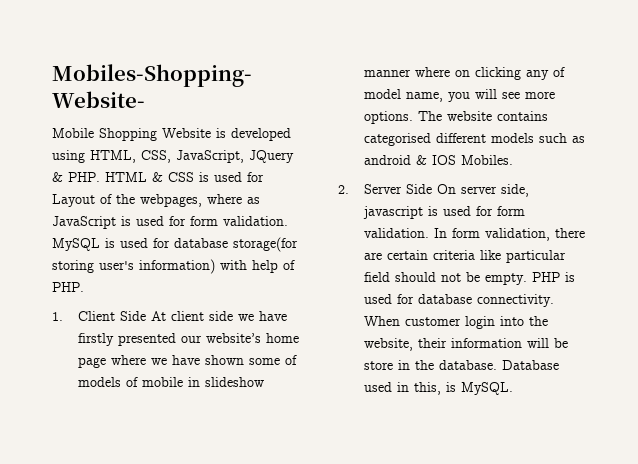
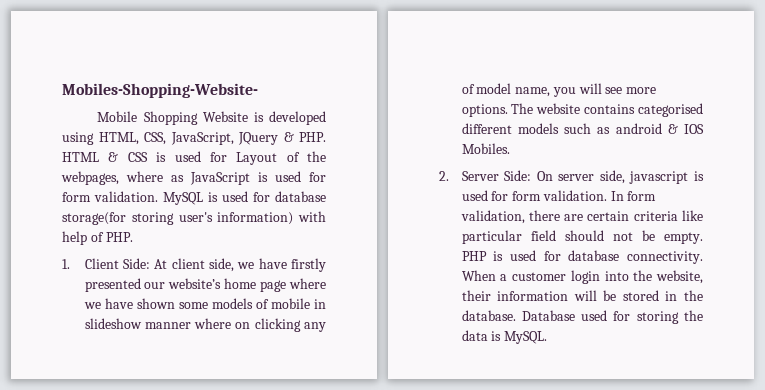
[119,311,146,321] Side -> [122,258,150,269] Side:
[208,311,233,321] side -> [208,258,234,272] side,
[284,355,297,365] of -> (208, 305) none
[405,184,432,194] Side -> [504,170,532,181] Side:
(400, 321) none -> [500,274,508,281] a
[363,361,393,370] store -> [622,290,659,301] stored
[396,382,441,395] in this, -> [613,310,703,324] [461,330,488,341] for storing the data

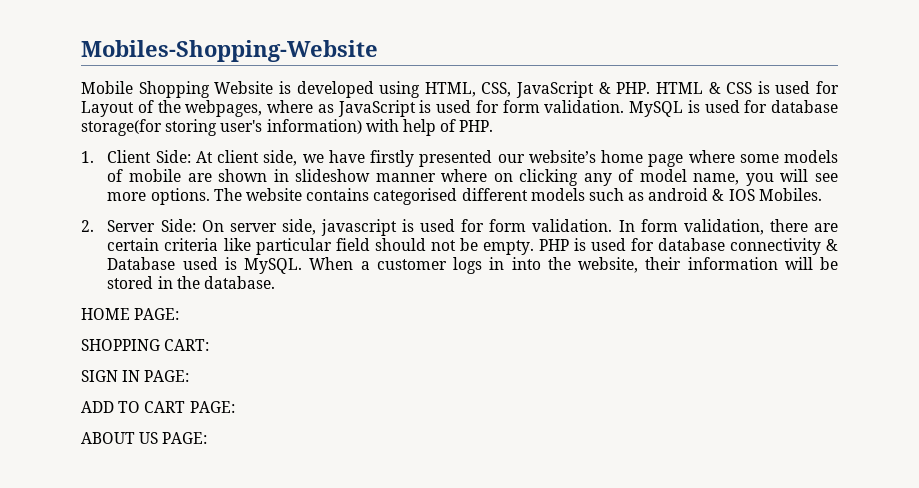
[62,83,258,98] Mobiles-Shopping-Website- -> [81,40,378,62] Mobiles-Shopping-Website
[170,132,278,145] JavaScript, JQuery -> [516,81,594,98] JavaScript
[83,298,175,309] we have shown -> (735, 156) none
(310, 303) none -> [187,169,268,182] are shown
[627,251,703,264] connectivity. -> [729,238,838,255] [107,257,303,274] connectivity & Database used is MySQL.
[570,270,600,284] login -> [453,257,505,274] logs in
[521,310,703,324] [461,330,548,344] Database used for storing the data is MySQL. -> [81,308,180,320] [81,339,210,351] [81,370,190,382] [81,401,235,413] [81,432,208,444] // HOME PAGE: // SHOPPING CART: // SIGN IN PAGE: // ADD TO CART PAGE: // ABOUT US PAGE:

